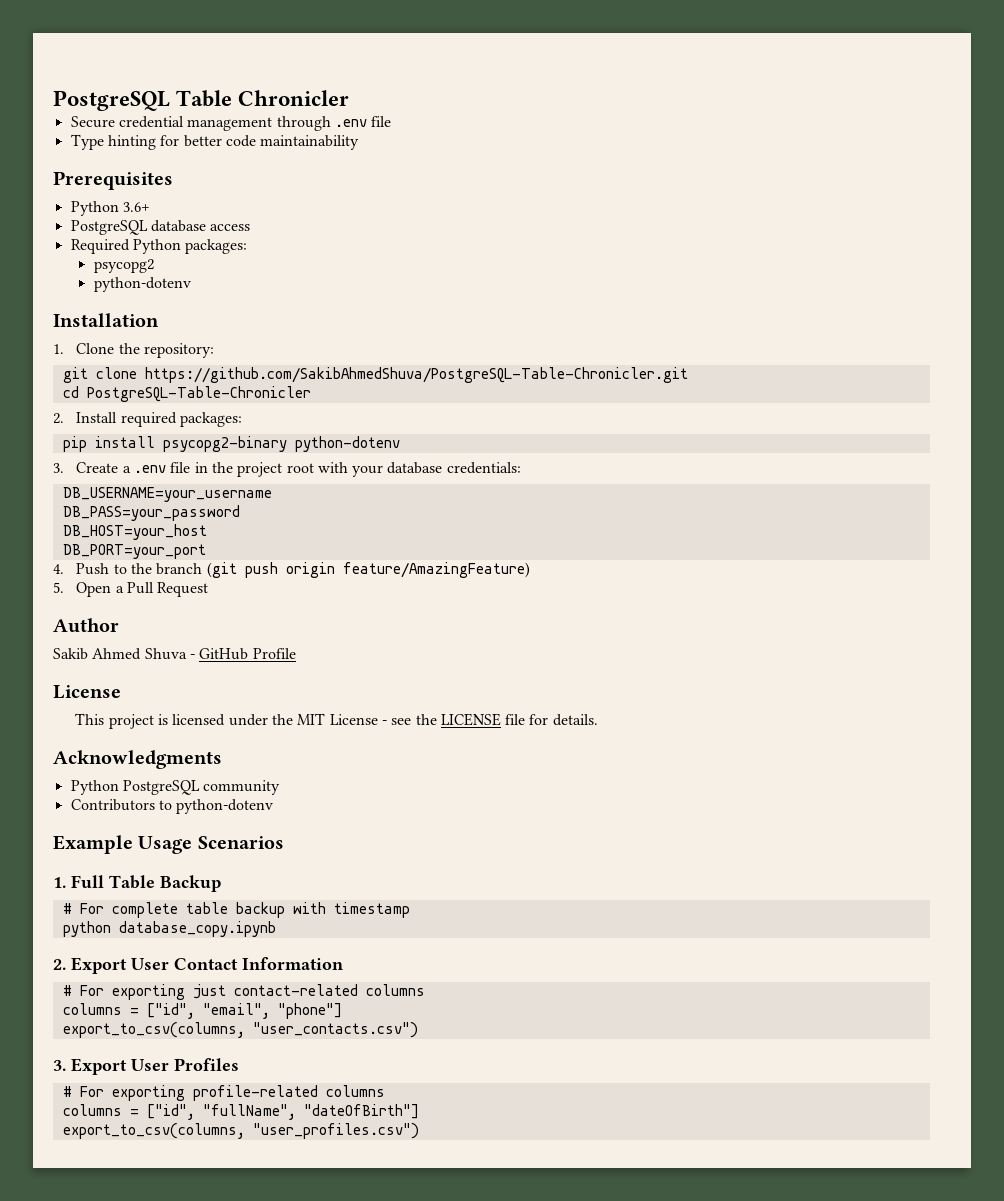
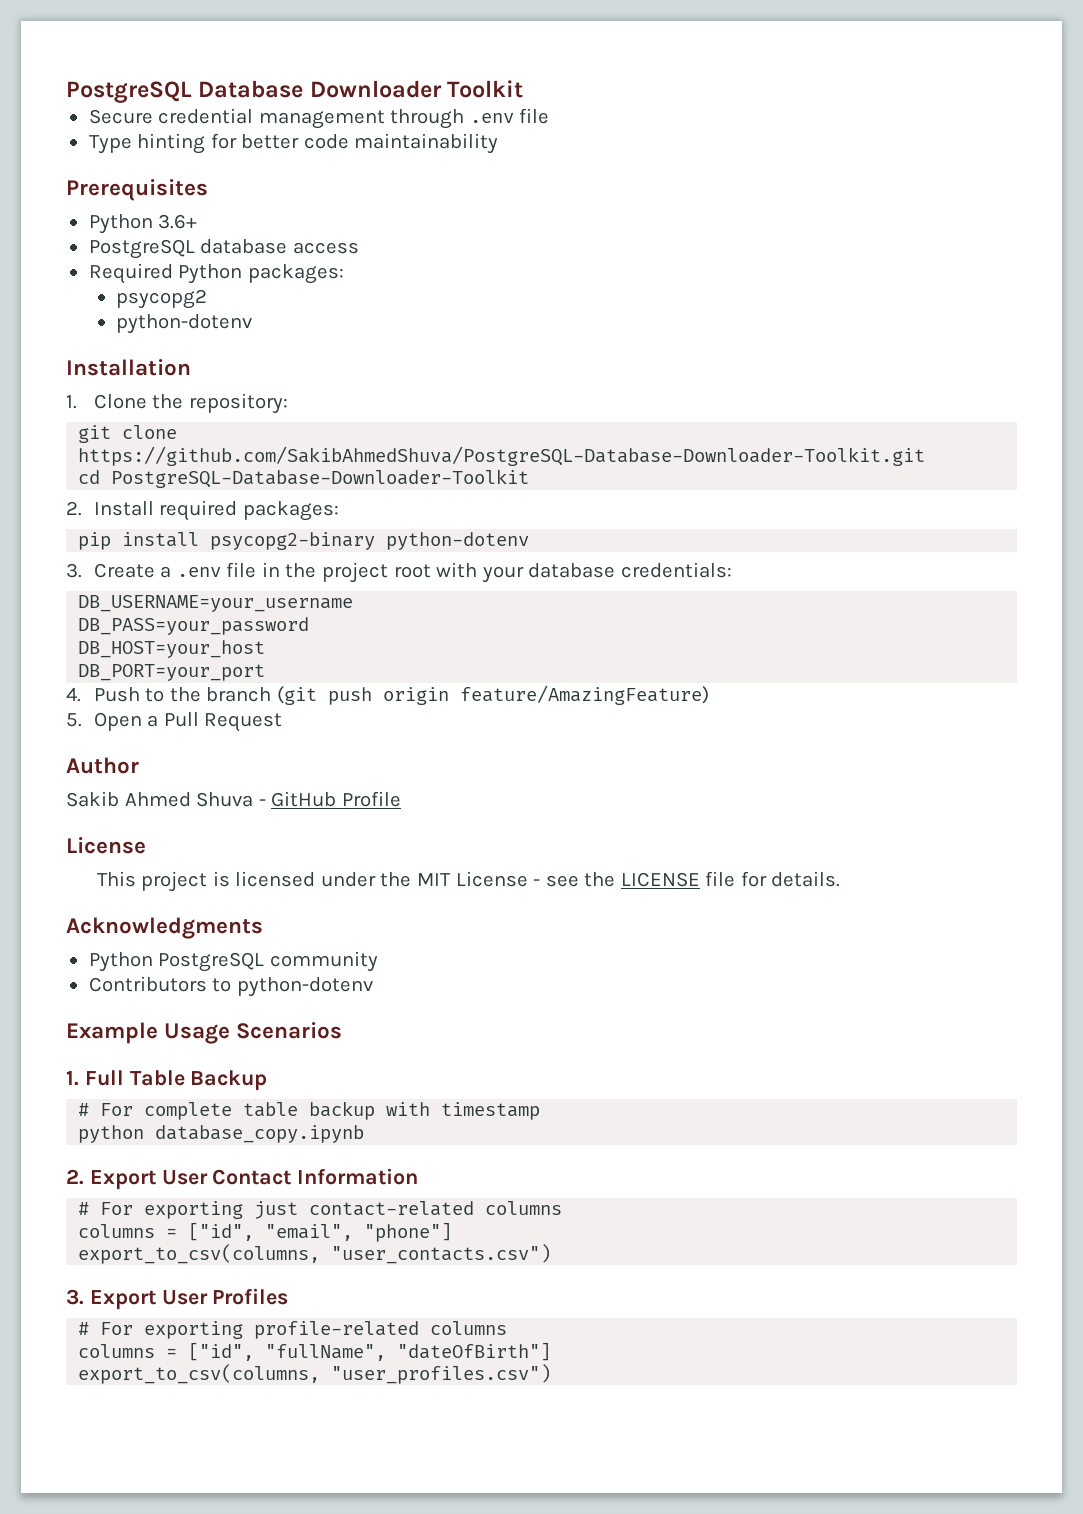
[53,90,350,111] PostgreSQL Table Chronicler -> [66,80,524,103] PostgreSQL Database Downloader Toolkit
[144,367,688,383] https://github.com/SakibAhmedShuva/PostgreSQL-Table-Chronicler.git -> [78,446,926,466] https://github.com/SakibAhmedShuva/PostgreSQL-Database-Downloader-Toolkit.git
[86,386,311,402] PostgreSQL-Table-Chronicler -> [111,469,530,488] PostgreSQL-Database-Downloader-Toolkit

